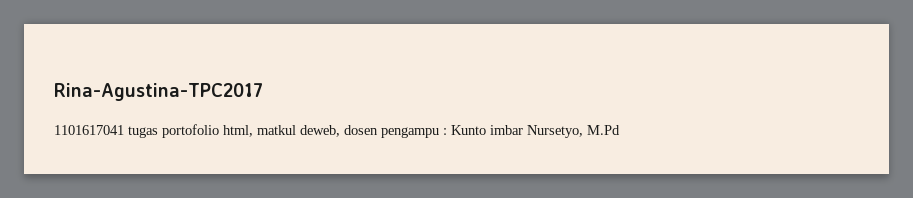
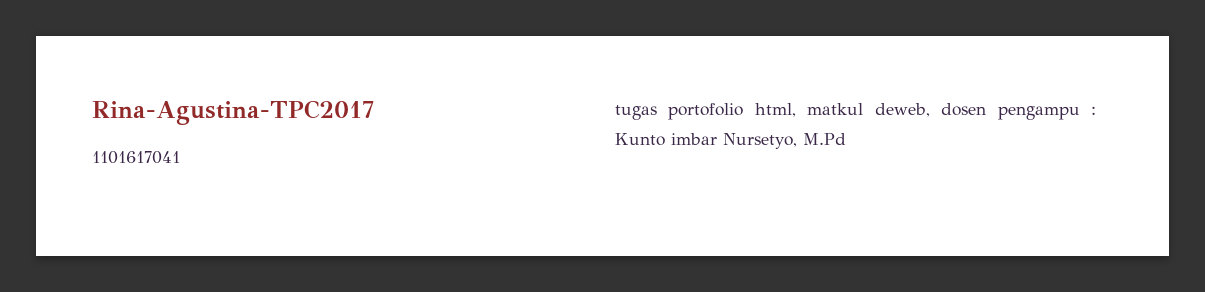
(124, 130) none -> (180, 157) //

